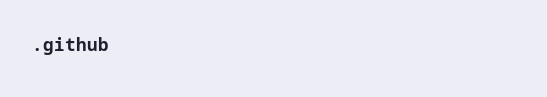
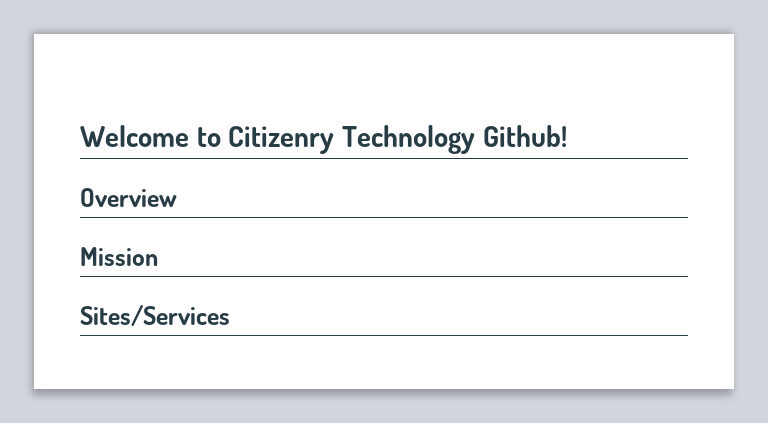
[32,37,109,55] .github -> [80,125,567,154] [80,188,177,207] [80,247,158,266] [80,305,230,326] Welcome to Citizenry Technology Github! // Overview // Mission // Sites/Services

